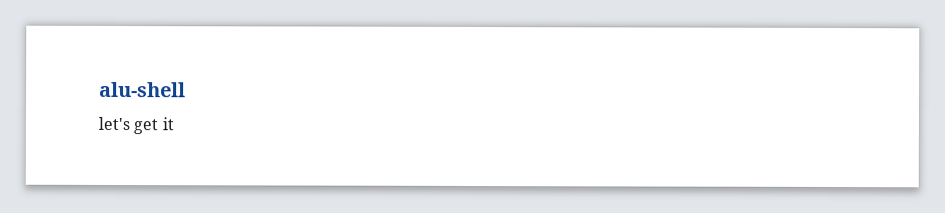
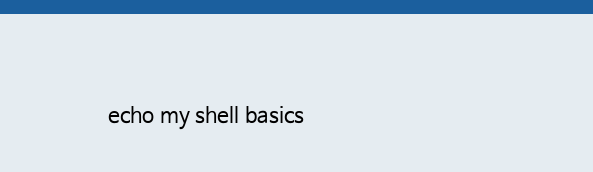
[99,81,186,98] [98,116,174,135] alu-shell // let's get it -> [108,106,305,130] echo my shell basics

